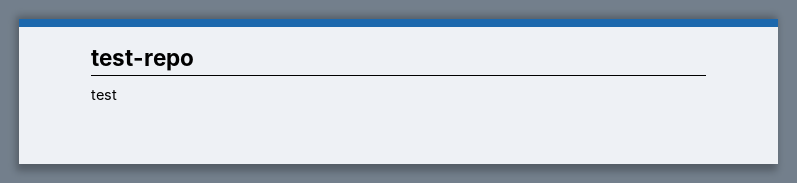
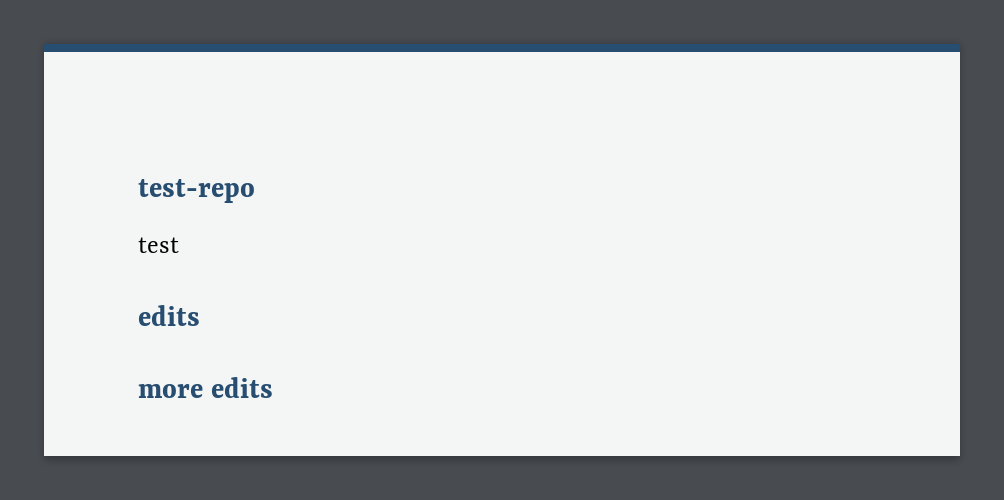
(117, 95) none -> [138,305,200,326] [138,377,274,398] // edits // more edits

